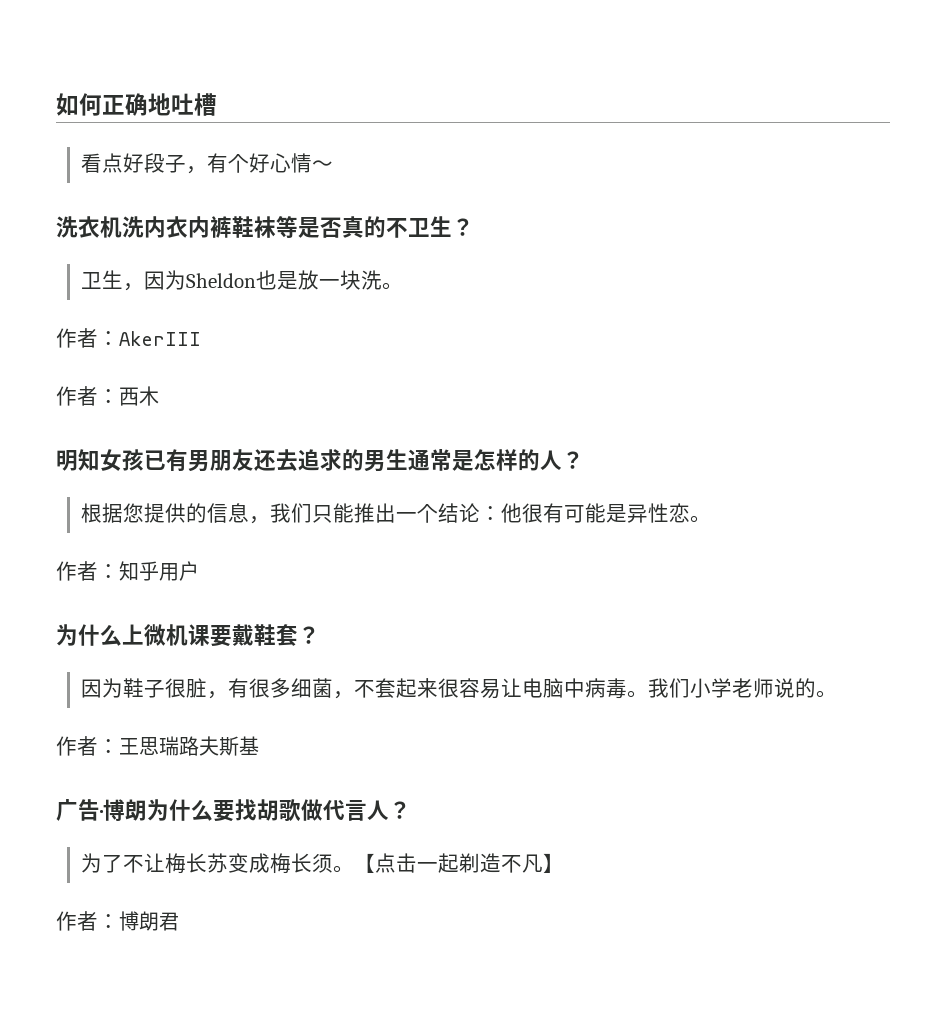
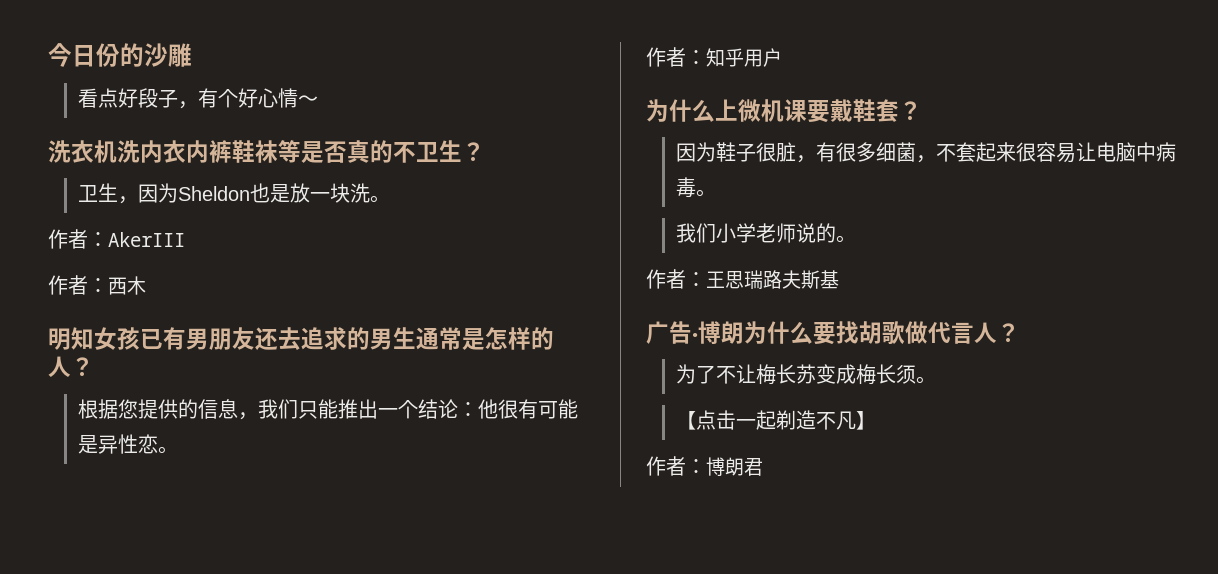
[56,93,217,116] 如何正确地吐槽 -> [48,43,192,67] 今日份的沙雕
(649, 694) none -> (716, 193) //
(355, 869) none -> (936, 380) //

